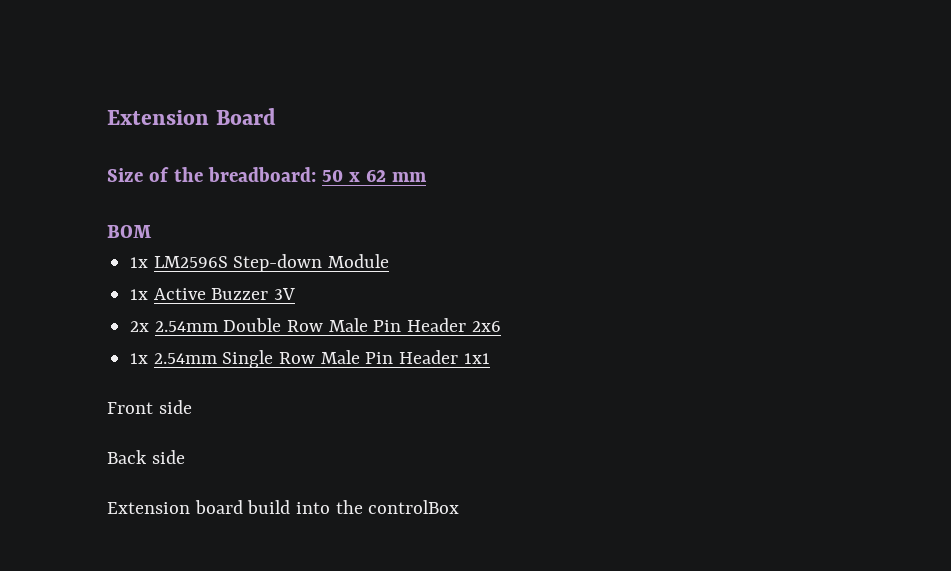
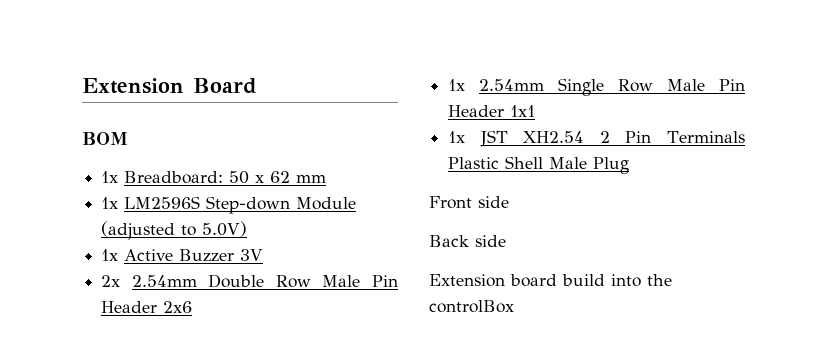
[107,167,316,182] Size of the breadboard: -> [82,132,128,145] [101,171,224,184] BOM // 1x Breadboard:
[107,225,152,238] // BOM -> (327, 178) none
(390, 261) none -> [101,221,248,240] (adjusted to 5.0V)
(490, 358) none -> [448,130,746,147] [448,156,630,174] // 1x JST XH2.54 2 Pin Terminals Plastic Shell Male Plug

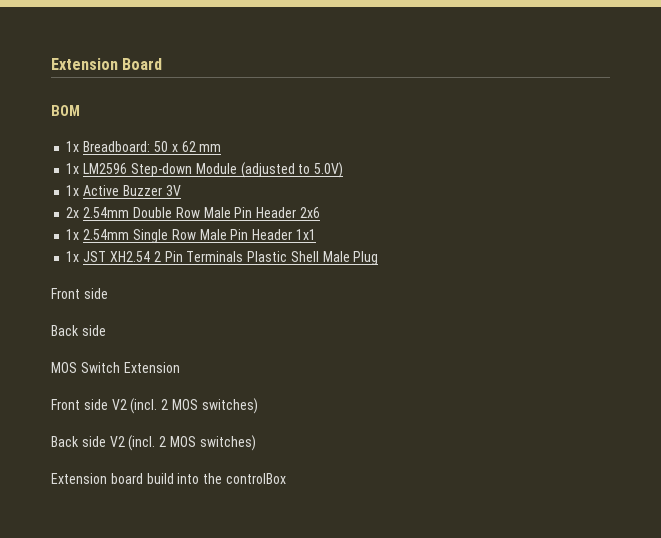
[124,196,201,209] LM2596S -> [83,163,128,174] LM2596
(506, 241) none -> [51,362,180,373] [51,398,258,414] [51,435,256,451] // MOS Switch Extension // Front side V2 (incl. 2 MOS switches) // Back side V2 (incl. 2 MOS switches)

